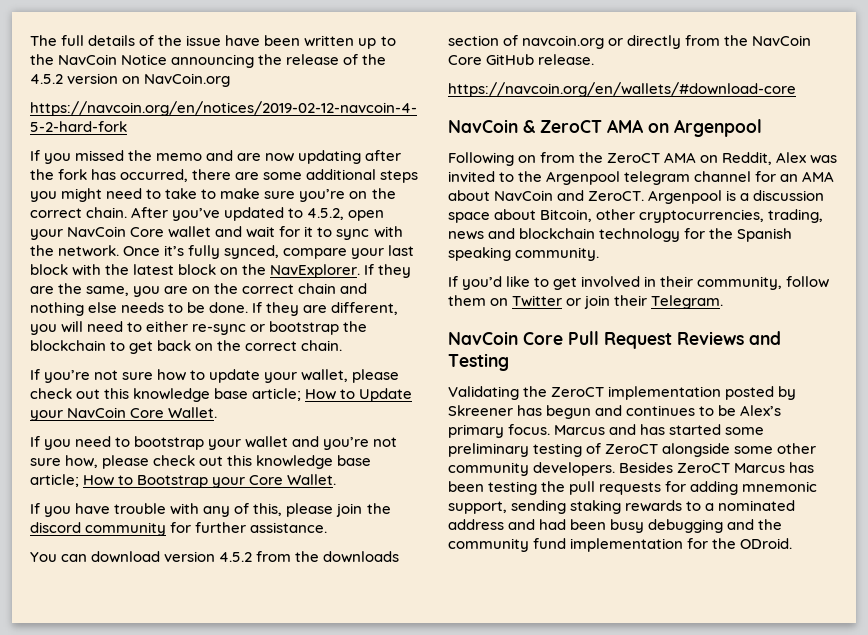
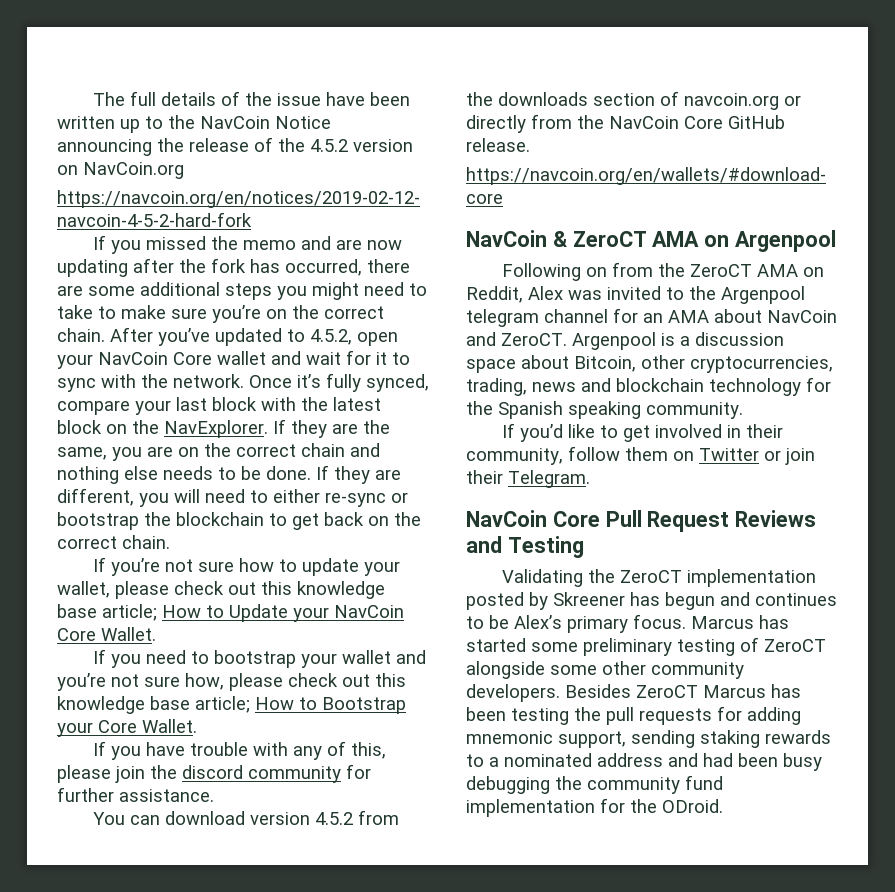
[609,424,637,435] and -> (754, 622) none
[727,519,755,530] and -> (550, 785) none

